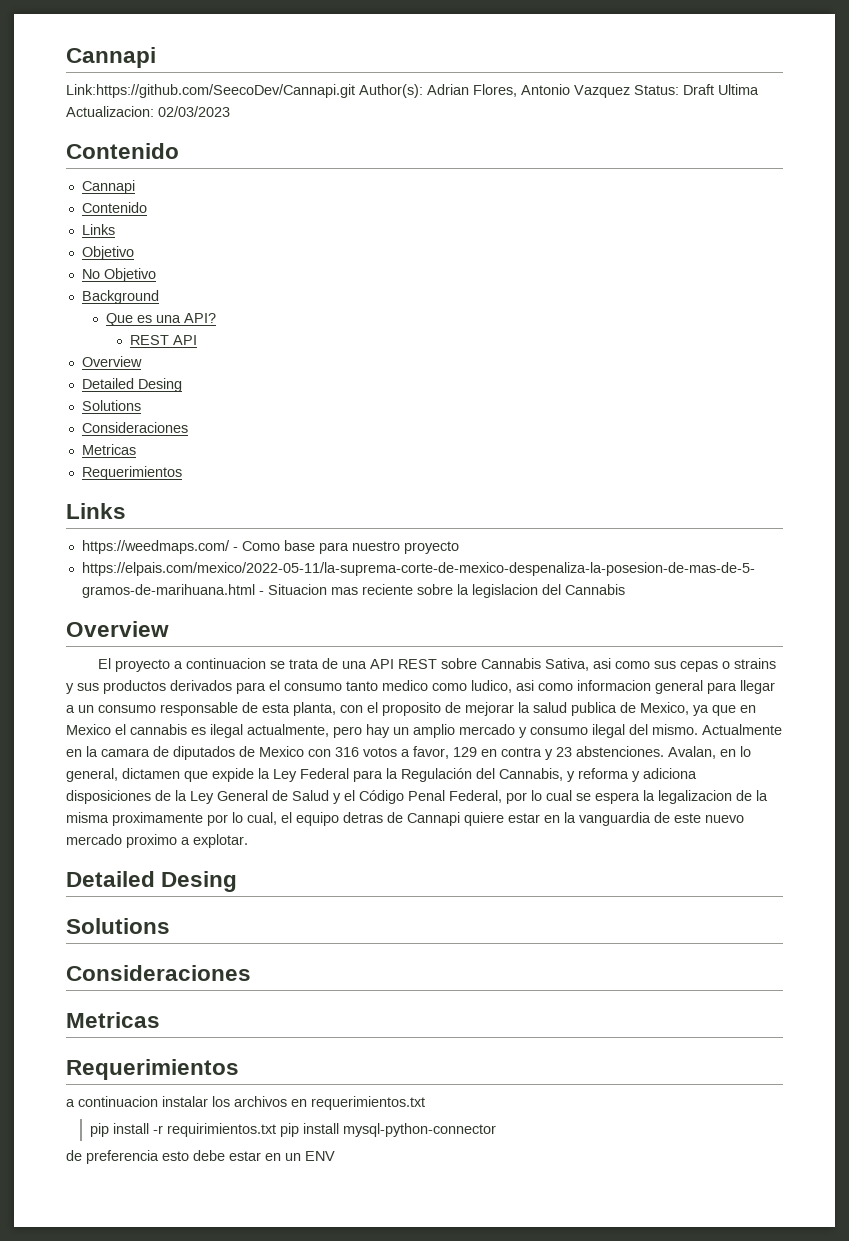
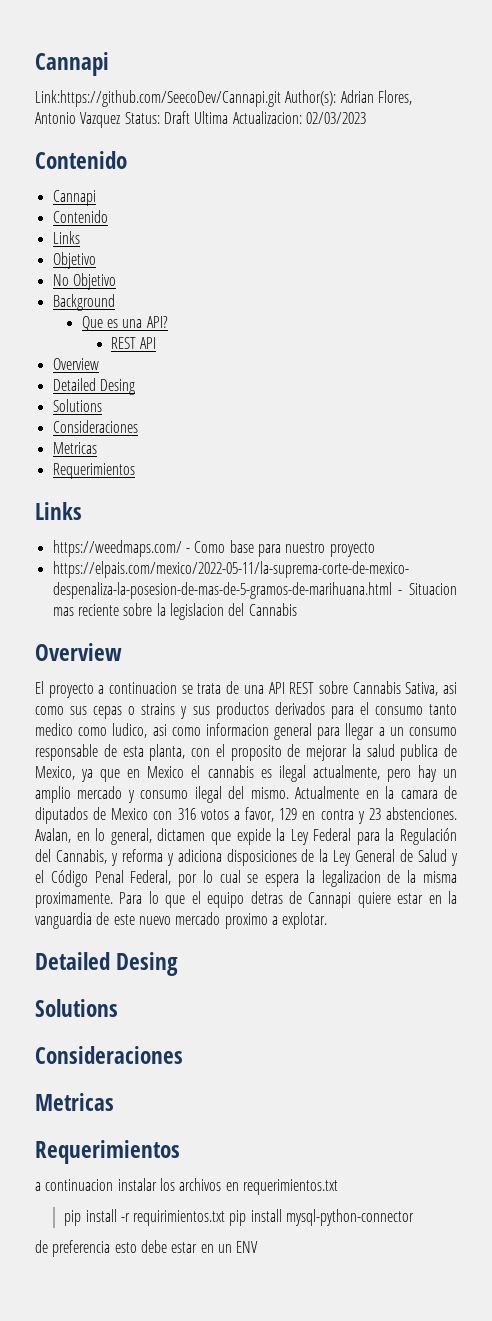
[112,812,277,826] proximamente por lo cual, -> [35,891,186,908] proximamente. Para lo que

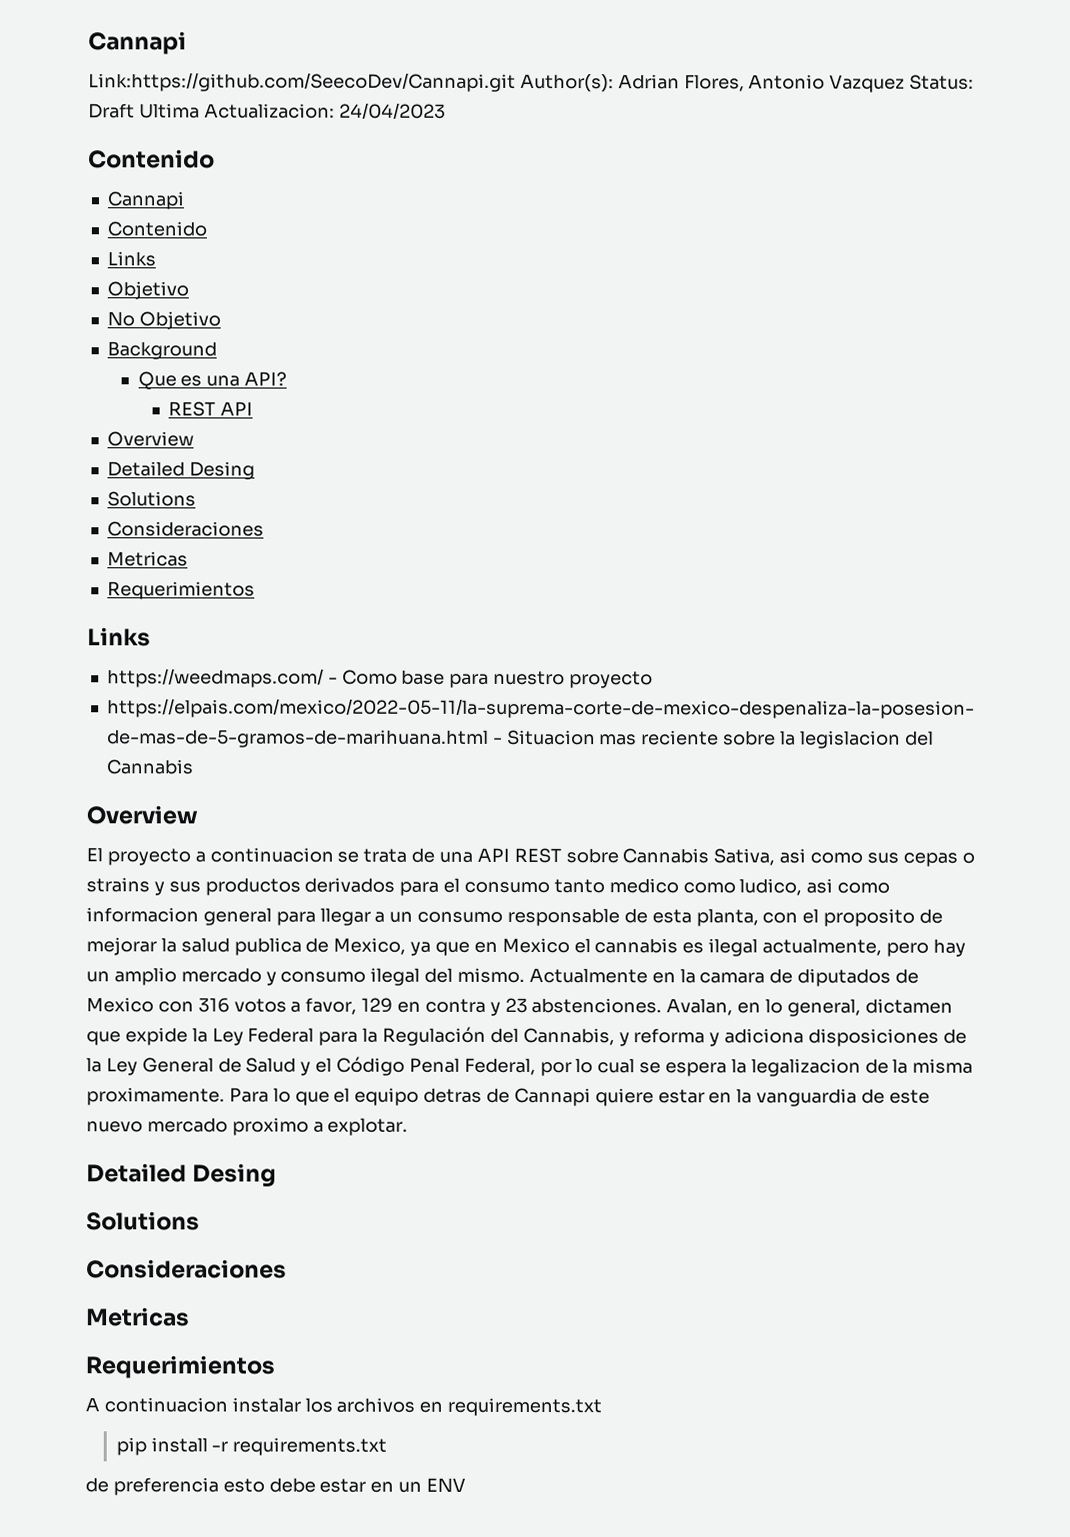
[305,112,366,124] 02/03/2023 -> [338,102,446,120] 24/04/2023
[35,1182,41,1191] a -> [85,1397,100,1412] A
[242,1179,338,1195] requerimientos.txt -> [447,1397,603,1417] requirements.txt
[133,1209,415,1226] requirimientos.txt pip install mysql-python-connector -> [232,1437,388,1456] requirements.txt

